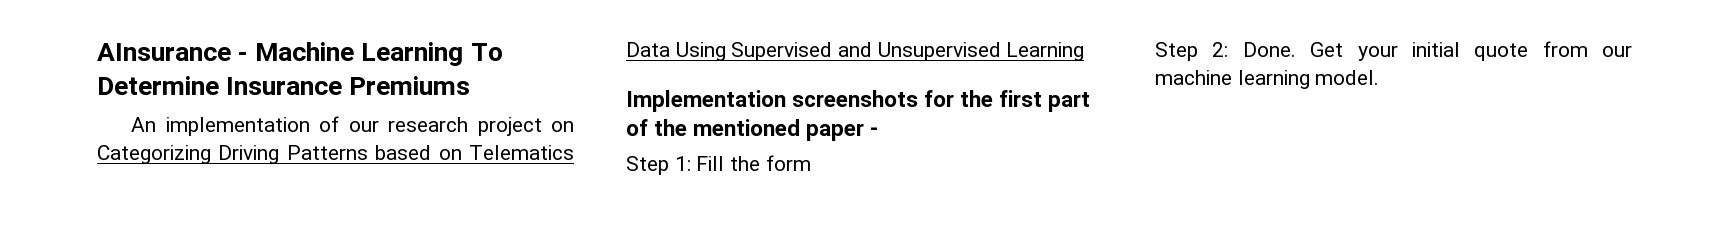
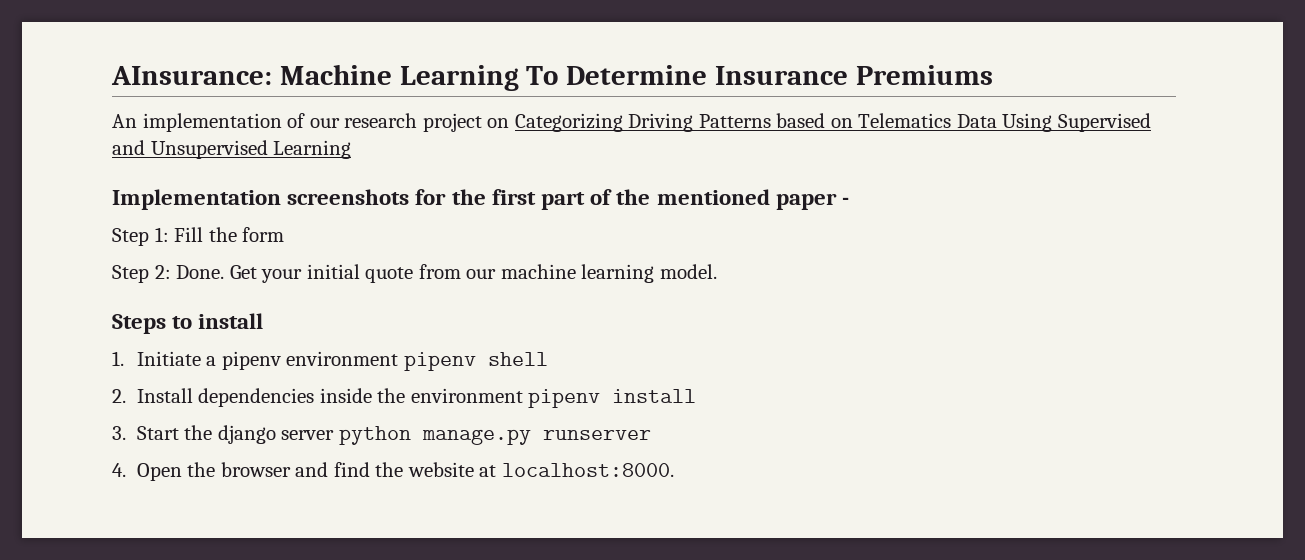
[97,43,249,61] AInsurance - -> [111,66,272,85] AInsurance:
(1380, 77) none -> [112,313,264,334] [112,351,548,371] [112,388,697,408] [112,425,651,445] [112,462,674,481] // Steps to install // 1. Initiate a pipenv environment pipenv shell // 2. Install dependencies inside the environment pipenv install // 3. Start the django server python manage.py runserver // 4. Open the browser and find the website at localhost:8000.

